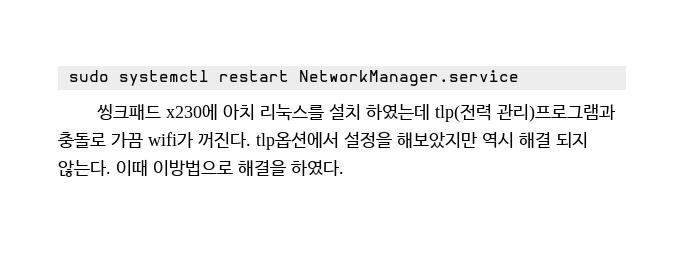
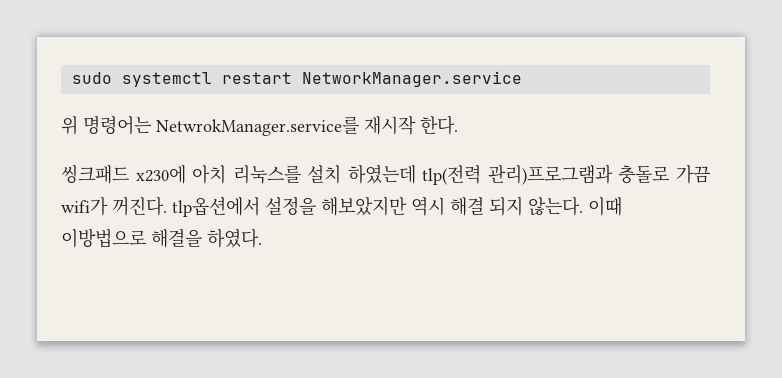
(519, 78) none -> [61,115,458,136] // 위 명령어는 NetwrokManager.service를 재시작 한다.

